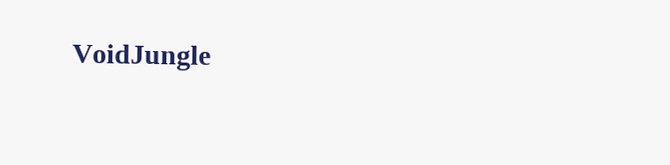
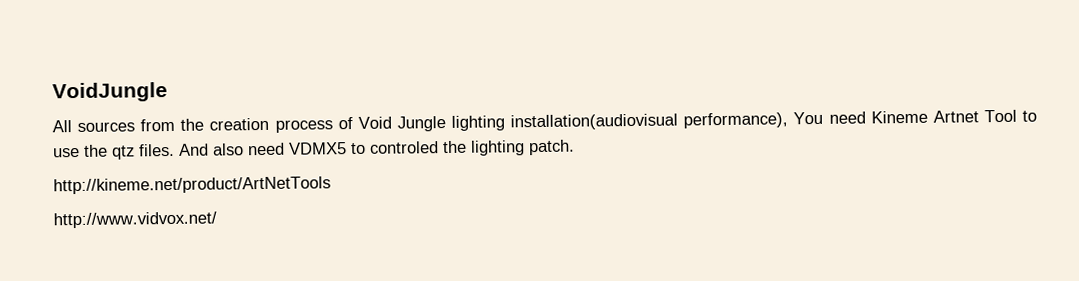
(211, 57) none -> [52,109,1037,133] [53,139,575,160] [53,176,331,195] [53,211,217,229] // All sources from the creation process of Void Jungle lighting installation(audiovisual performance), You need Kineme Artnet Tool to use the qtz files. And also need VDMX5 to controled the lighting patch. // http://kineme.net/product/ArtNetTools // http://www.vidvox.net/

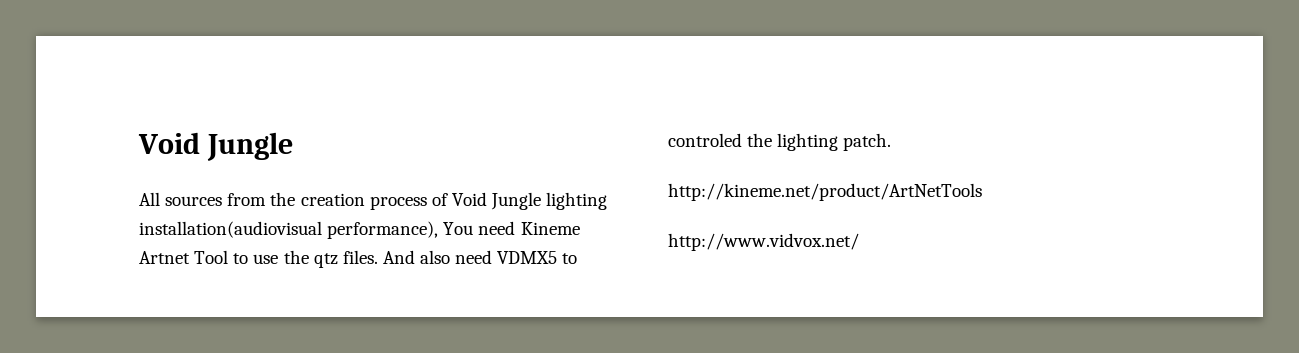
[52,82,168,103] VoidJungle -> [138,132,293,161] Void Jungle

